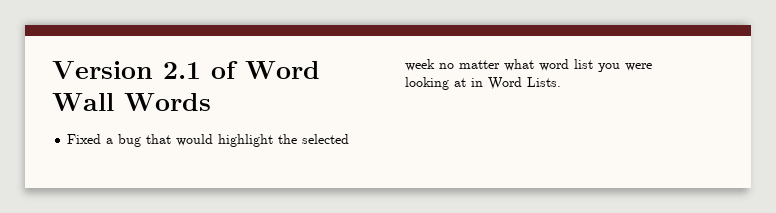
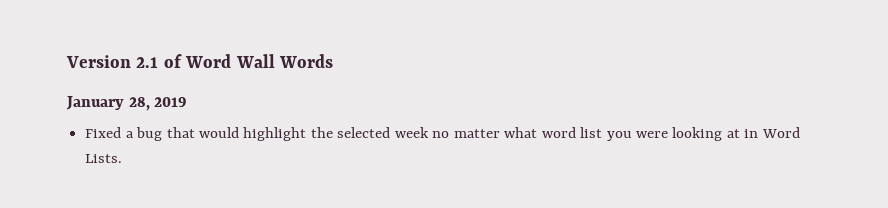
(211, 102) none -> [66,96,188,111] // January 28, 2019

